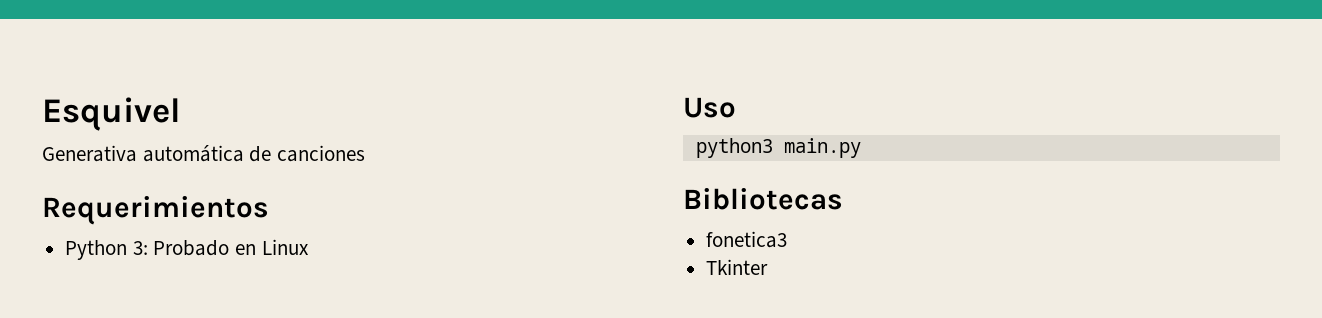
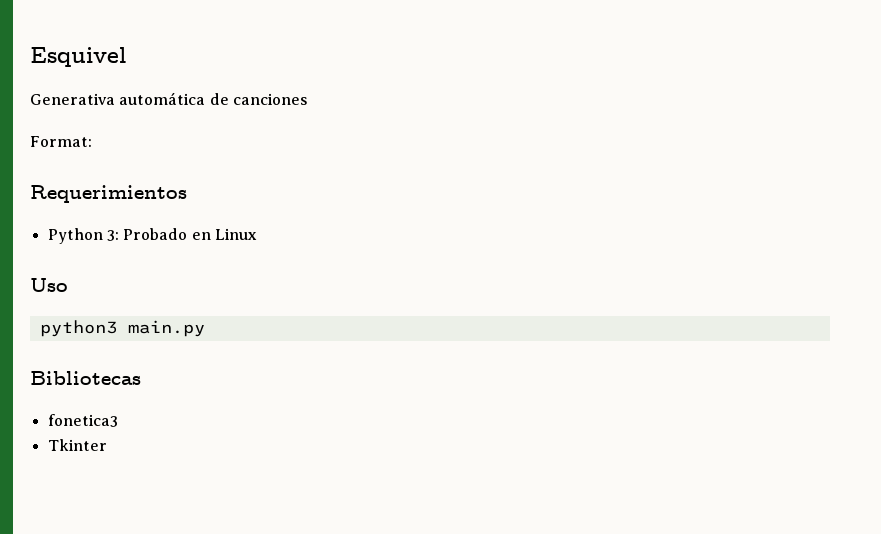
(366, 153) none -> [30,136,92,147] // Format:

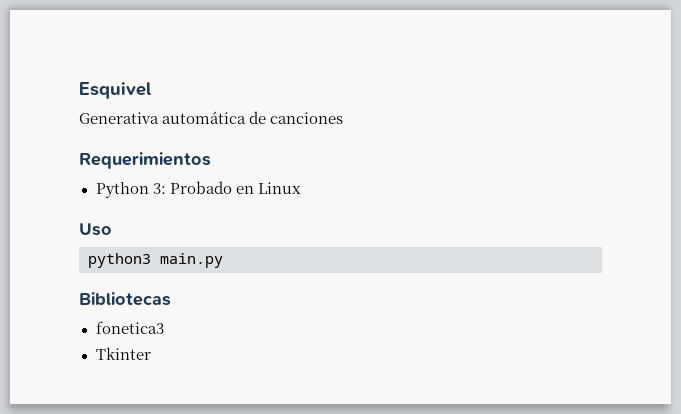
[30,136,92,147] // Format: -> (344, 118) none

